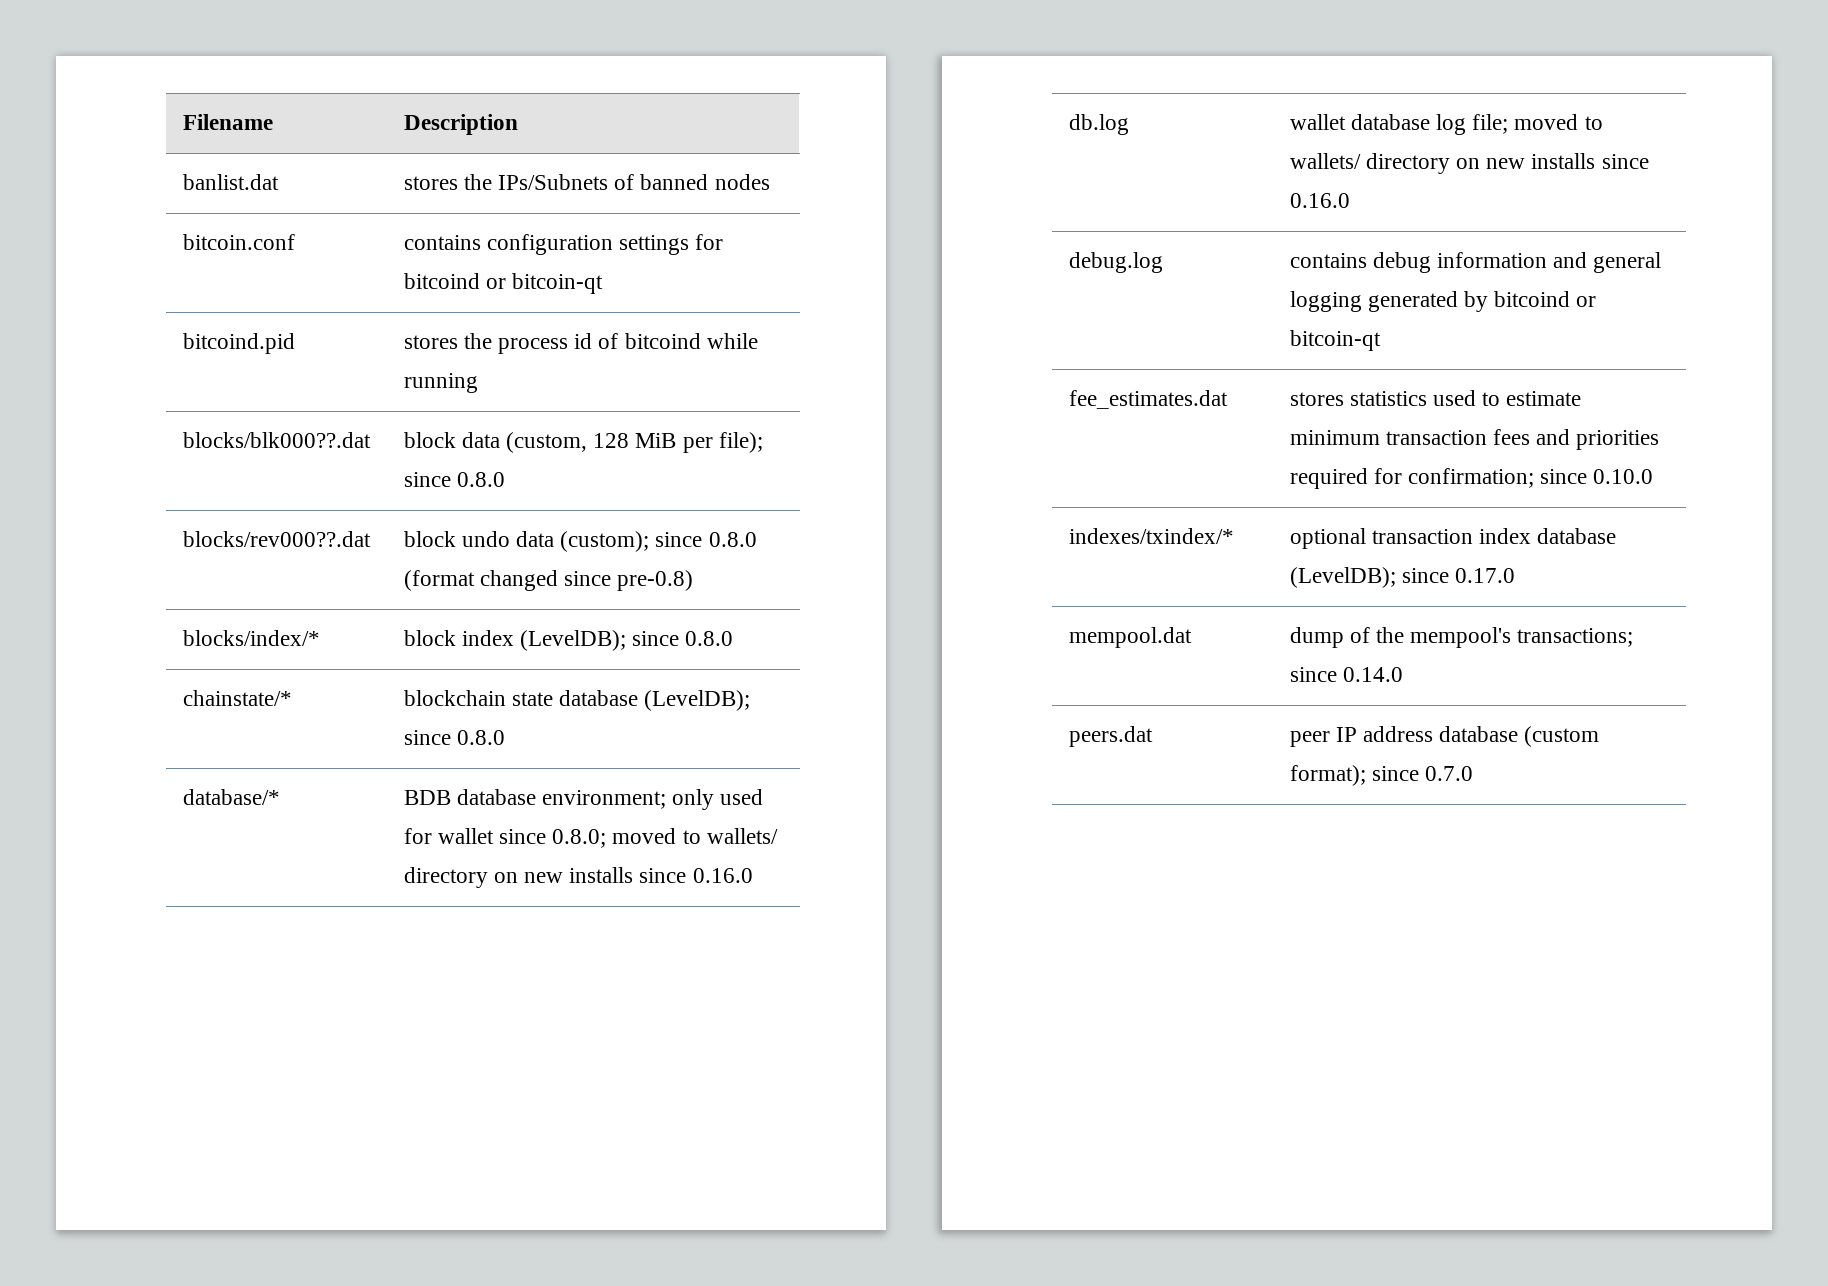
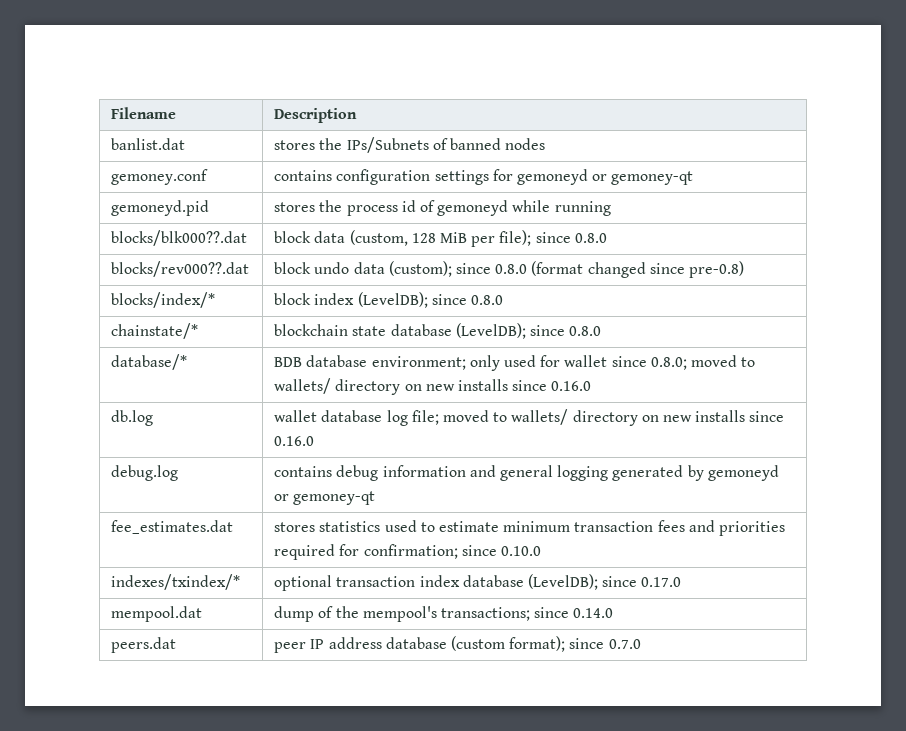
[182,234,295,250] bitcoin.conf -> [111,169,209,185] gemoney.conf
[403,273,603,294] [182,333,295,354] bitcoind or bitcoin-qt // bitcoind.pid -> [516,169,694,185] [111,200,210,216] gemoneyd or gemoney-qt // gemoneyd.pid
[624,333,701,349] bitcoind -> [437,200,509,216] gemoneyd
[1494,291,1597,307] [1289,330,1381,351] bitcoind or bitcoin-qt -> [707,465,779,481] [274,491,376,505] gemoneyd or gemoney-qt

